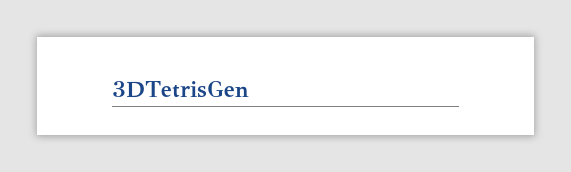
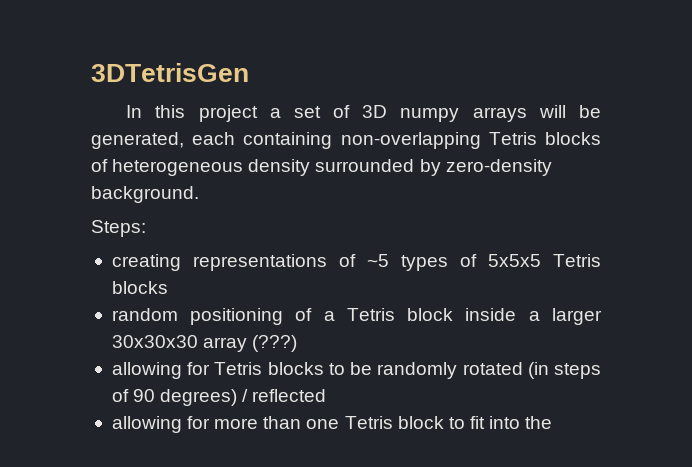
(249, 89) none -> [126,105,602,122] [91,132,601,149] [91,159,552,176] [91,186,199,203] [91,220,146,237] [111,254,602,271] [111,281,168,294] [111,308,602,325] [111,335,298,352] [111,362,602,379] [111,389,327,406] [111,416,553,433] // In this project a set of 3D numpy arrays will be generated, each containing non-overlapping Tetris blocks of heterogeneous density surrounded by zero-density background. // Steps: // creating representations of ~5 types of 5x5x5 Tetris blocks // random positioning of a Tetris block inside a larger 30x30x30 array (???) // allowing for Tetris blocks to be randomly rotated (in steps of 90 degrees) / reflected // allowing for more than one Tetris block to fit into the

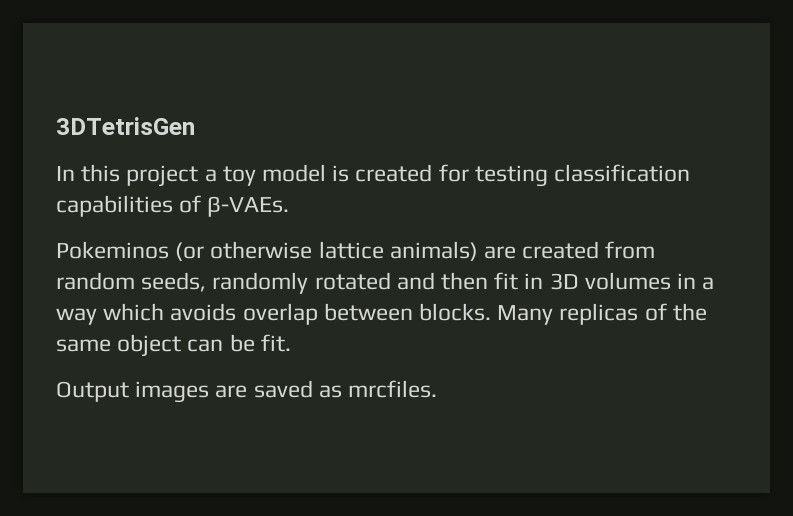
[293,105,602,122] [91,132,601,149] [91,159,552,176] [91,186,199,203] [91,220,146,237] [111,254,602,271] [111,281,168,294] [111,308,602,325] [111,335,298,352] [111,362,602,379] [111,389,327,406] [111,416,553,433] set of 3D numpy arrays will be generated, each containing non-overlapping Tetris blocks of heterogeneous density surrounded by zero-density background. // Steps: // creating representations of ~5 types of 5x5x5 Tetris blocks // random positioning of a Tetris block inside a larger 30x30x30 array (???) // allowing for Tetris blocks to be randomly rotated (in steps of 90 degrees) / reflected // allowing for more than one Tetris block to fit into the -> [222,164,691,187] [56,195,290,217] [56,241,656,261] [56,272,715,294] [56,303,707,325] [56,334,291,357] [56,380,438,403] toy model is created for testing classification capabilities of β-VAEs. // Pokeminos (or otherwise lattice animals) are created from random seeds, randomly rotated and then fit in 3D volumes in a way which avoids overlap between blocks. Many replicas of the same object can be fit. // Output images are saved as mrcfiles.

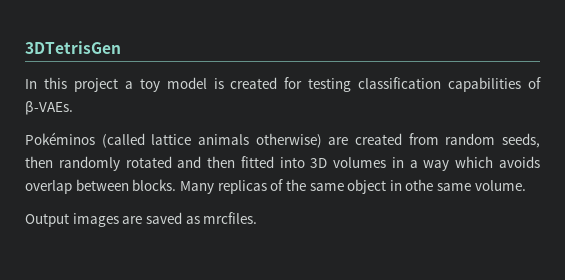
[56,241,478,261] Pokeminos (or otherwise lattice animals) -> [25,132,322,148] Pokéminos (called lattice animals otherwise)
(207, 282) none -> [25,156,53,168] then
[494,272,544,290] fit in -> [240,156,305,168] fitted into
[187,334,291,352] can be fit. -> [389,179,526,191] in othe same volume.

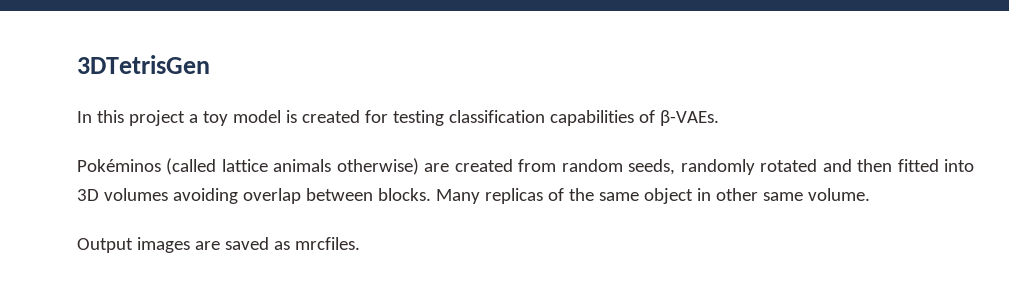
[25,156,53,168] then -> (676, 167) none
[391,156,540,171] in a way which avoids -> [172,188,238,204] avoiding
[405,179,434,191] othe -> [715,188,758,201] other

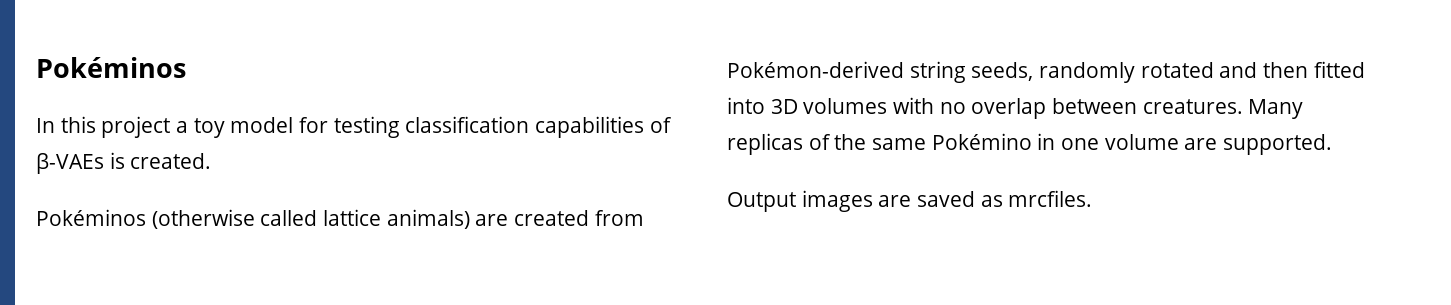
[77,55,210,74] 3DTetrisGen -> [36,57,186,78] Pokéminos
[285,110,360,123] is created -> (294, 125) none
[659,110,719,126] [77,158,419,175] β-VAEs. // Pokéminos (called lattice animals otherwise) -> [36,152,212,174] [36,209,470,229] β-VAEs is created. // Pokéminos (otherwise called lattice animals)
[561,159,623,172] random -> [727,61,966,83] Pokémon-derived string
[172,188,238,204] avoiding -> [893,97,966,114] with no
[377,188,431,201] blocks. -> [1142,99,1243,114] creatures.
[643,188,870,204] object in other same volume. -> [931,133,1333,155] Pokémino in one volume are supported.

